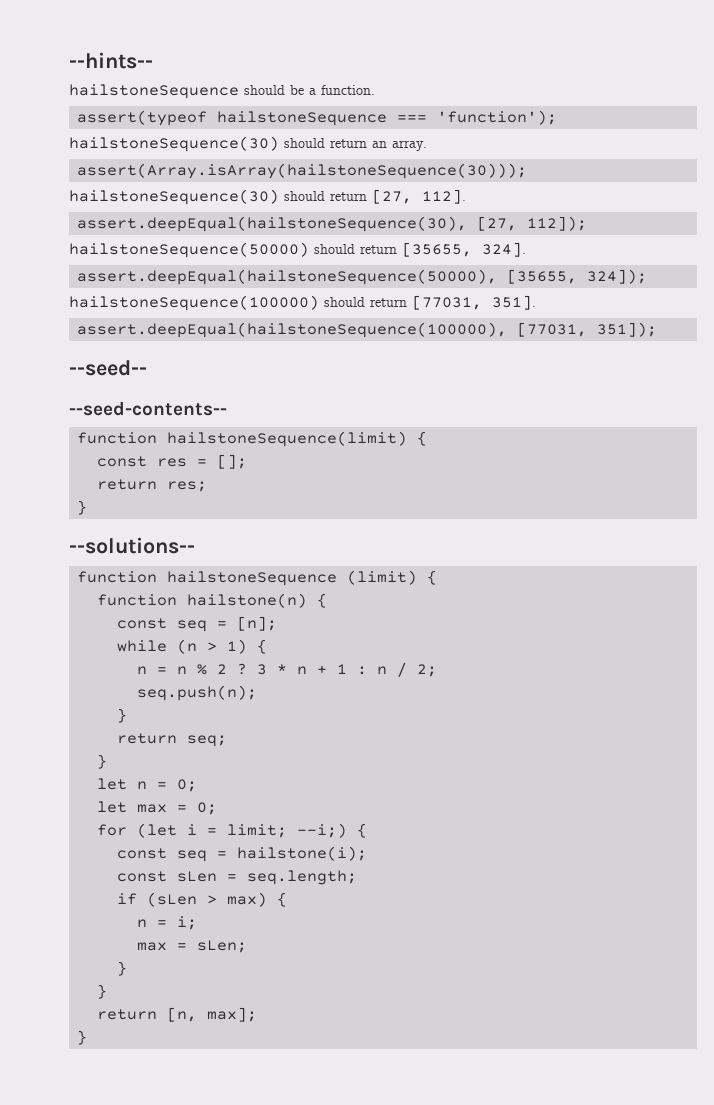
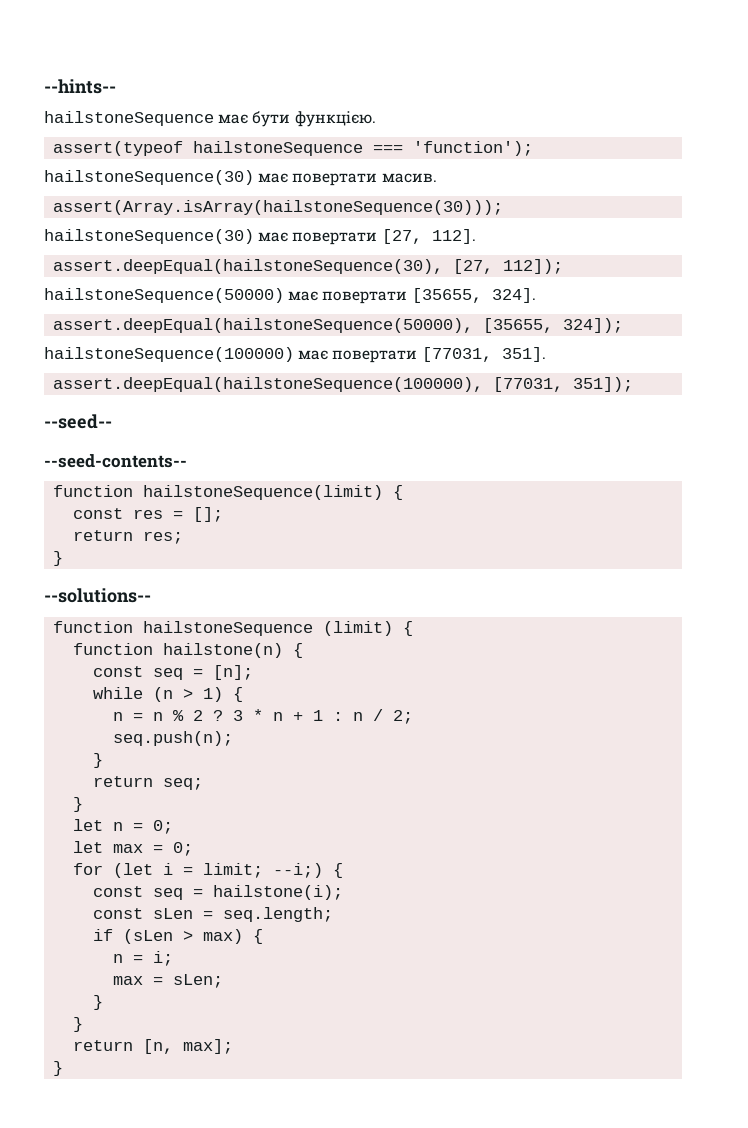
[244,85,375,95] should be a function. -> [218,111,376,127] має бути функцією.
[284,138,427,151] should return an array. -> [258,173,437,186] має повертати масив.
[284,191,367,201] should return -> [258,232,378,245] має повертати
[314,244,397,254] should return -> [288,291,408,304] має повертати
[324,297,407,307] should return -> [298,350,418,363] має повертати

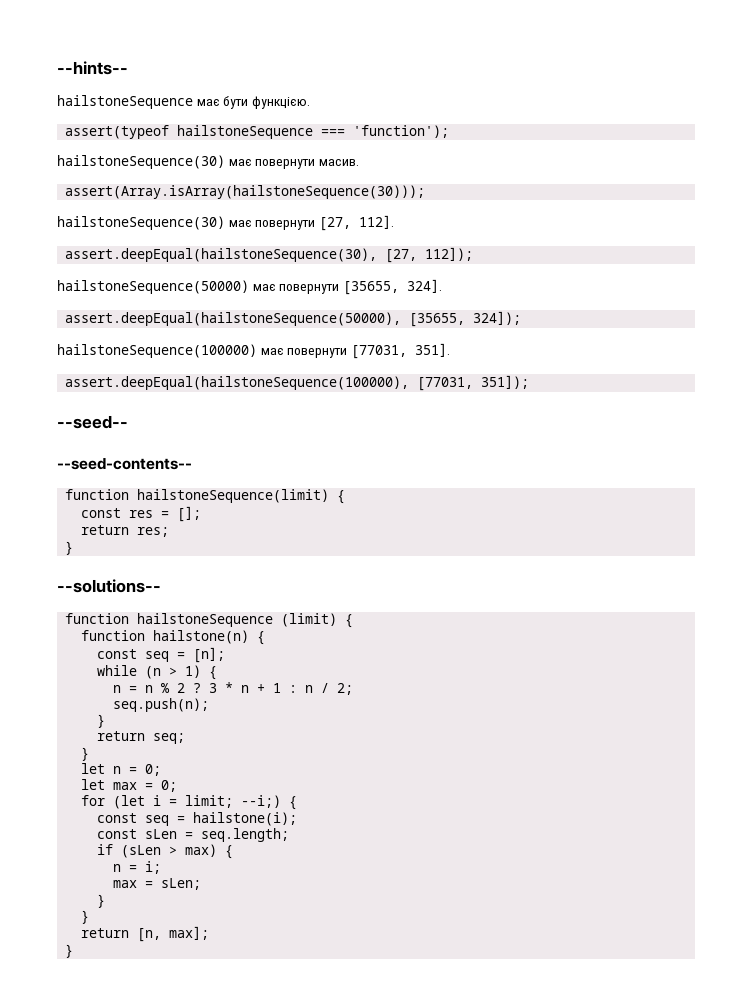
[292,173,378,186] повертати -> [255,159,316,169] повернути
[292,232,378,245] повертати -> [255,220,316,230] повернути
[322,291,408,304] повертати -> [279,284,340,294] повернути
[332,350,418,363] повертати -> [287,348,348,358] повернути

